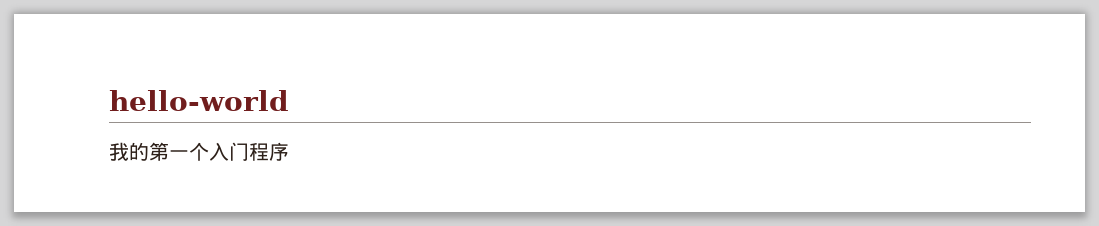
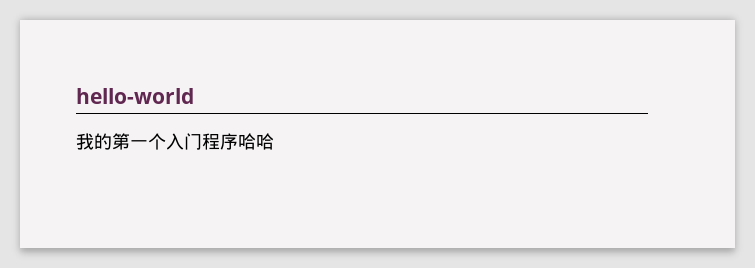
(289, 151) none -> [238,133,274,150] 哈哈

